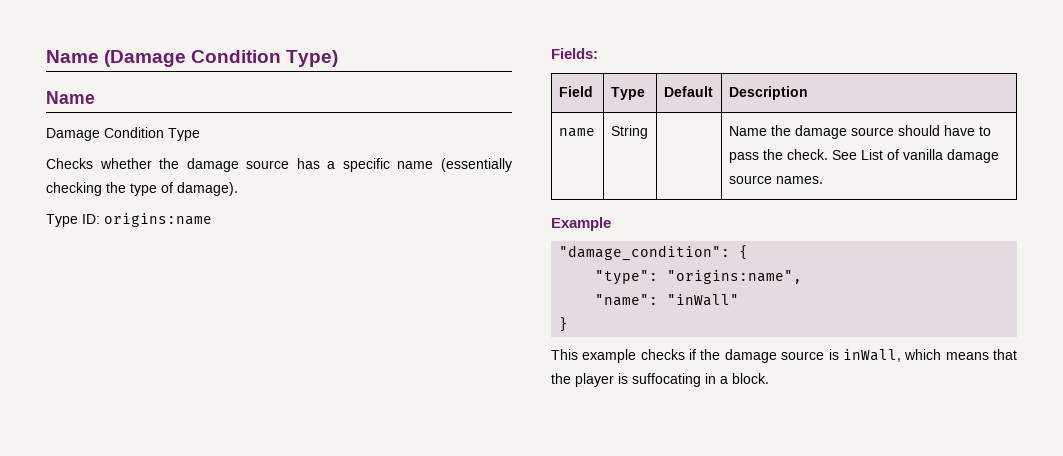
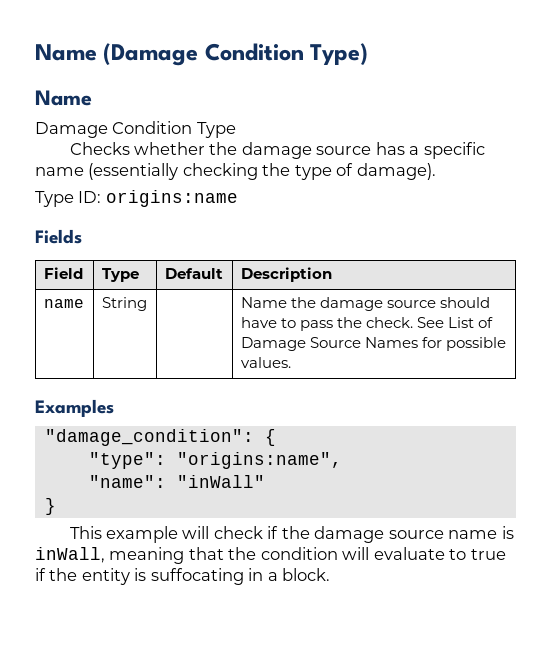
[551,48,598,59] Fields: -> [35,229,82,244] Fields
[902,149,999,163] [728,175,823,184] [551,217,611,231] vanilla damage source names. // Example -> [240,337,506,351] [240,357,291,368] [35,399,114,417] Damage Source Names for possible values. // Examples
[640,349,685,360] checks -> [182,526,263,539] will check
(825, 355) none -> [448,530,498,539] name
[904,349,1018,360] [551,373,614,387] which means that the player -> [109,547,506,564] [35,568,130,585] meaning that the condition will evaluate to true if the entity

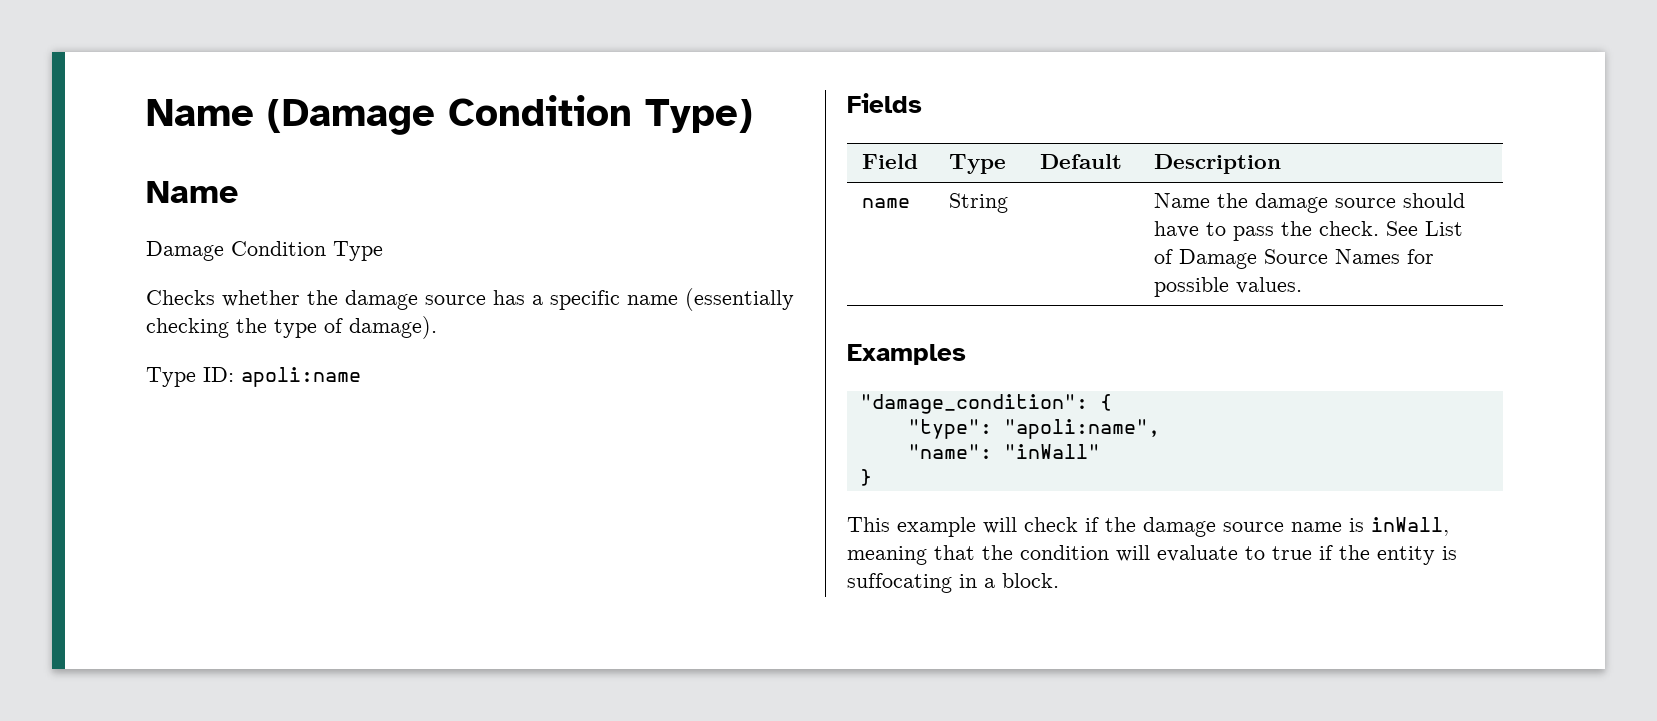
[105,190,238,207] origins:name -> [241,367,361,387] apoli:name
[176,452,342,469] "origins:name", -> [1003,419,1160,439] "apoli:name",

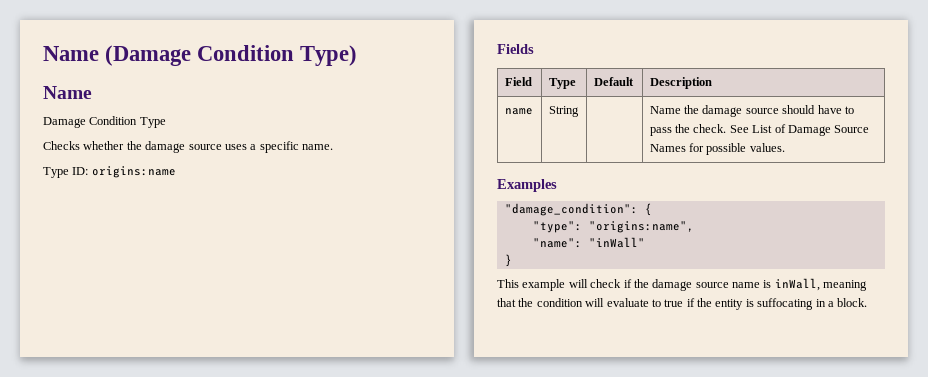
[493,290,525,305] has -> [224,144,247,150] uses
[627,288,794,311] [146,316,437,339] name (essentially checking the type of damage). -> [302,144,333,150] name.
[241,367,361,387] apoli:name -> [91,166,176,178] origins:name
[1003,419,1160,439] "apoli:name", -> [588,221,694,233] "origins:name",

